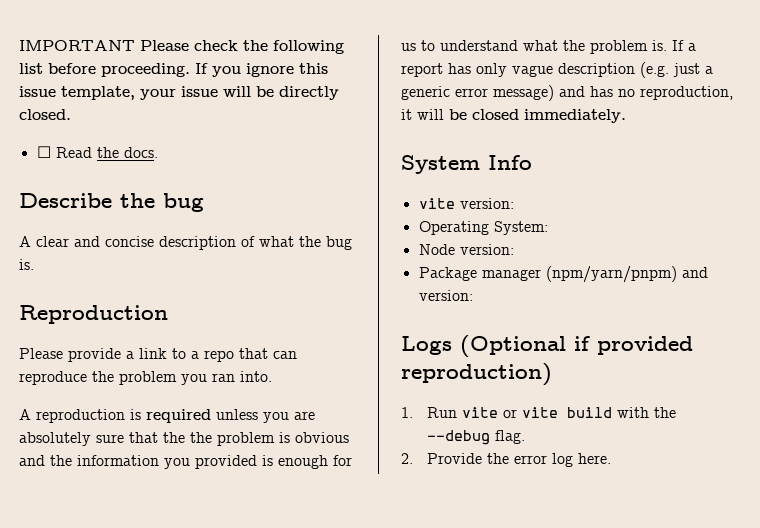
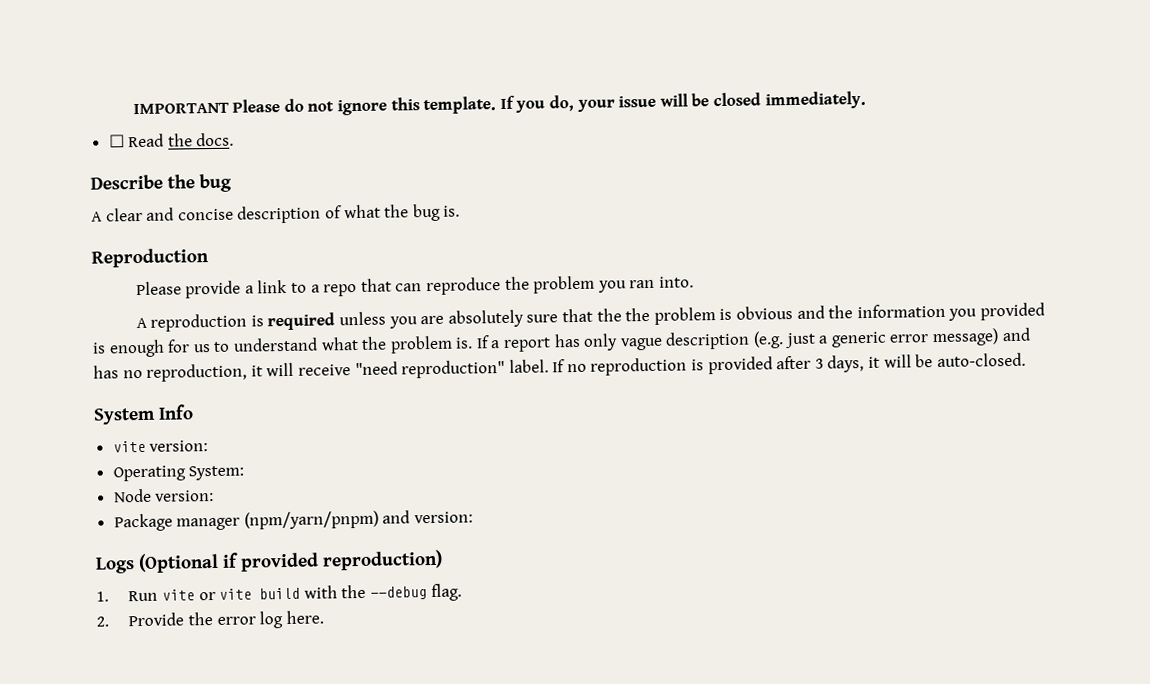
[194,40,344,54] [19,63,328,77] [19,86,135,100] check the following list before proceeding. If you ignore this issue template, -> [283,94,574,116] do not ignore this template. If you do,
[279,86,339,100] [19,109,71,120] directly closed. -> [712,90,866,110] closed immediately.
[449,109,626,123] be closed immediately. -> [297,352,1026,379] receive "need reproduction" label. If no reproduction is provided after 3 days, it will be auto-closed.

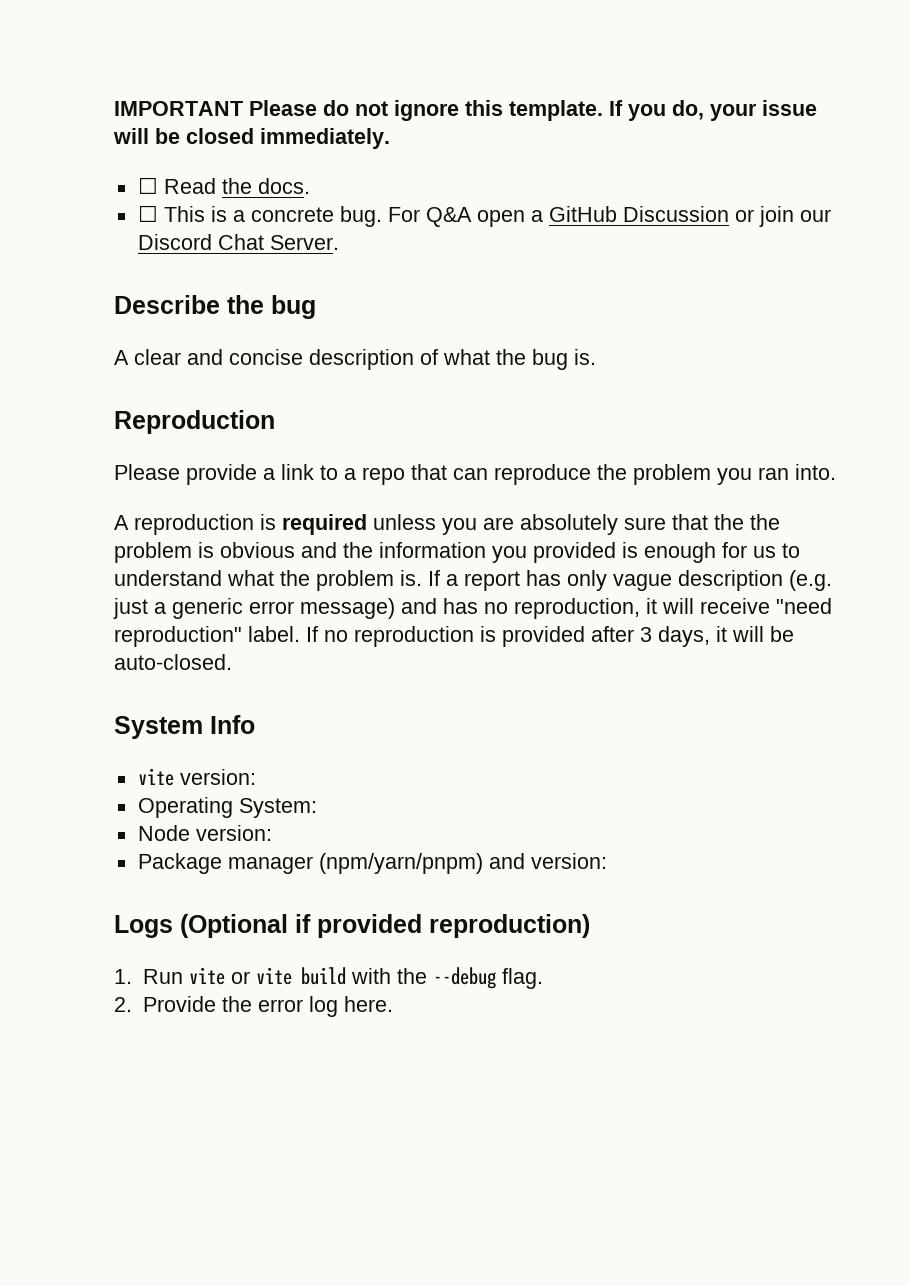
(235, 139) none -> [137,205,831,227] [137,234,339,250] // ☐ This is a concrete bug. For Q&A open a GitHub Discussion or join our Discord Chat Server.

